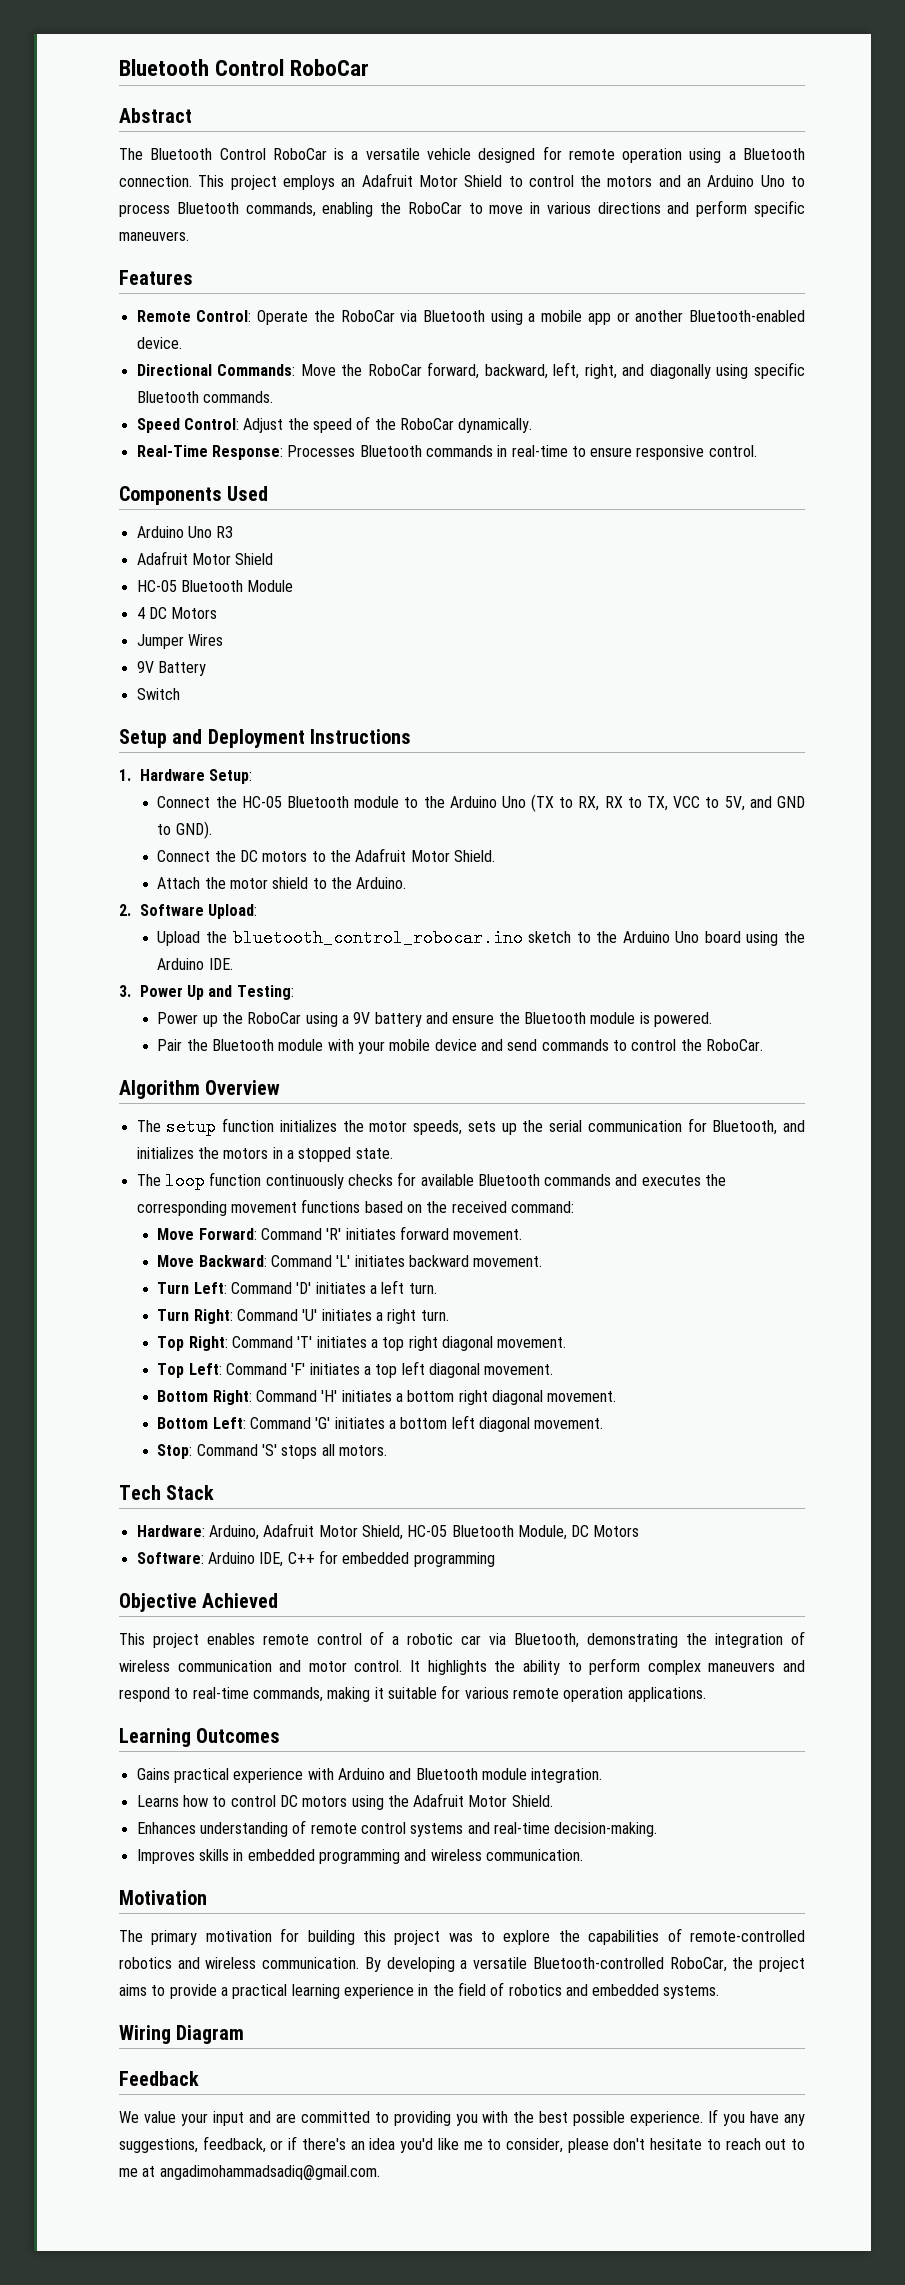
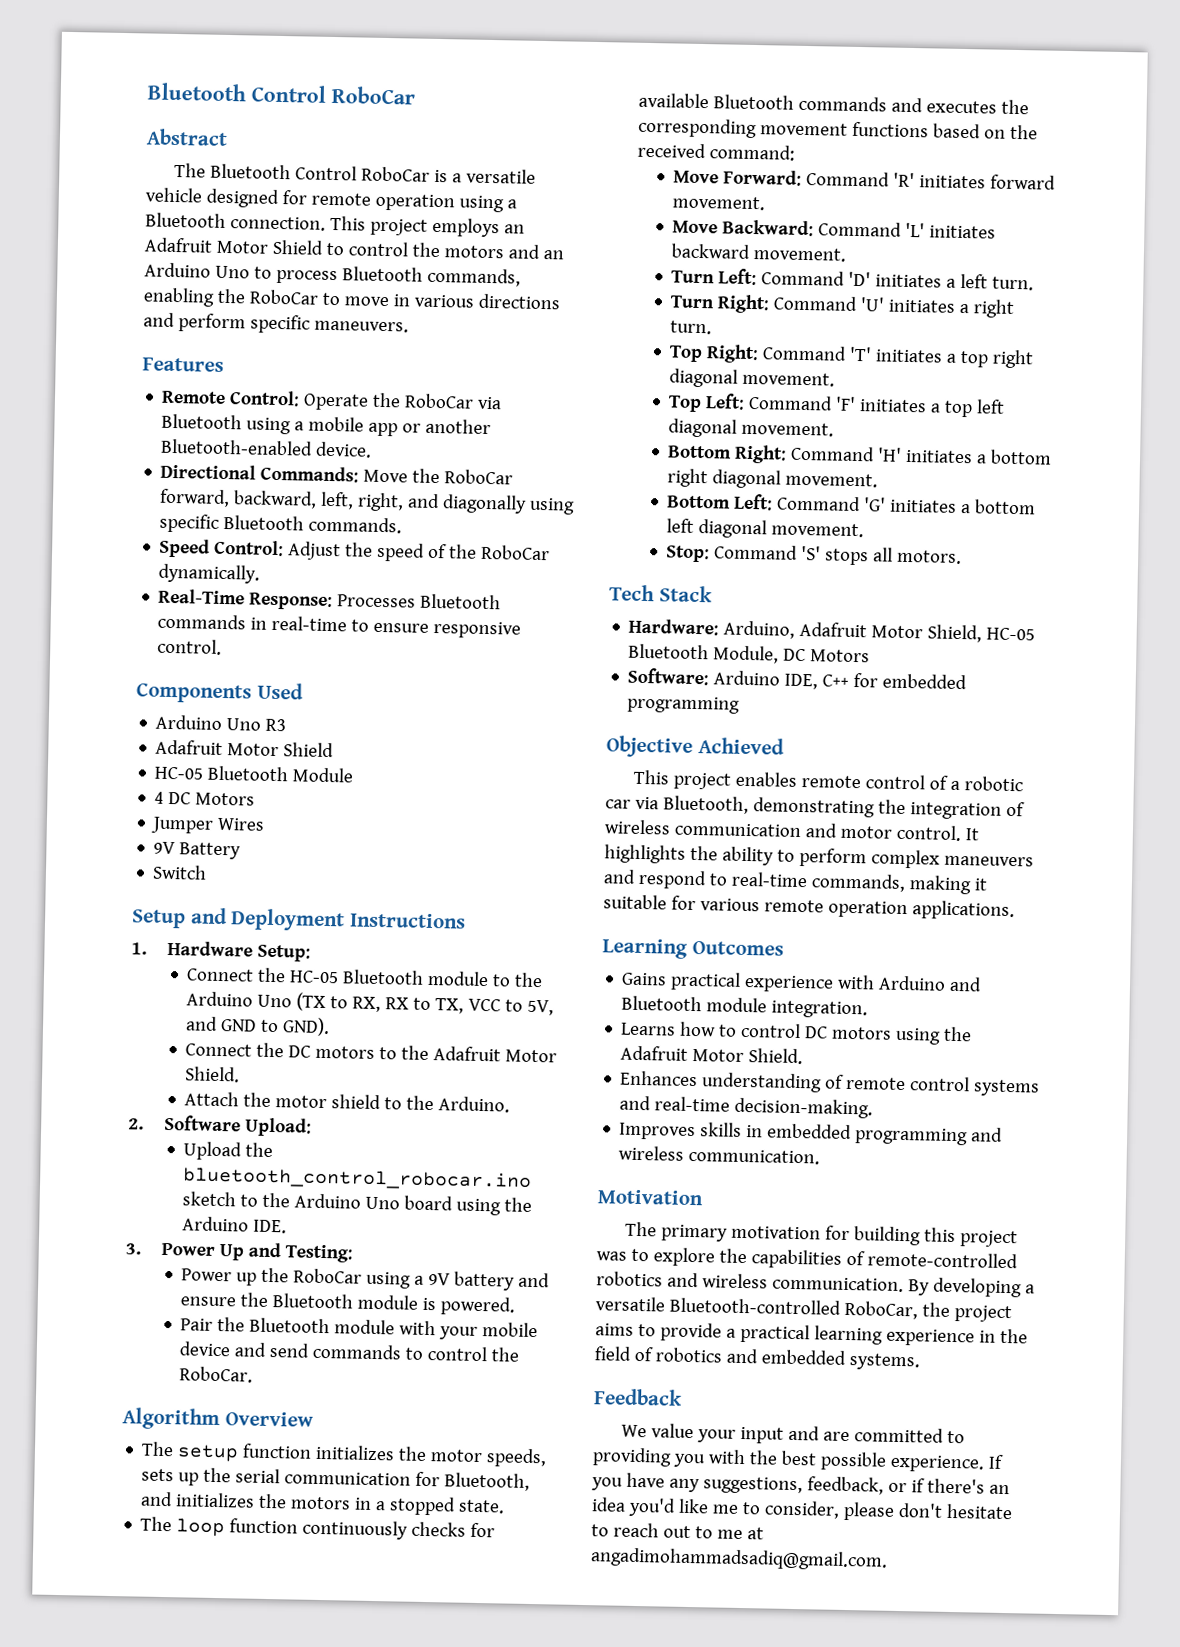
[119,2025,245,2044] // Wiring Diagram -> (920, 1362) none

